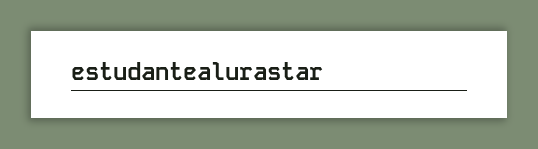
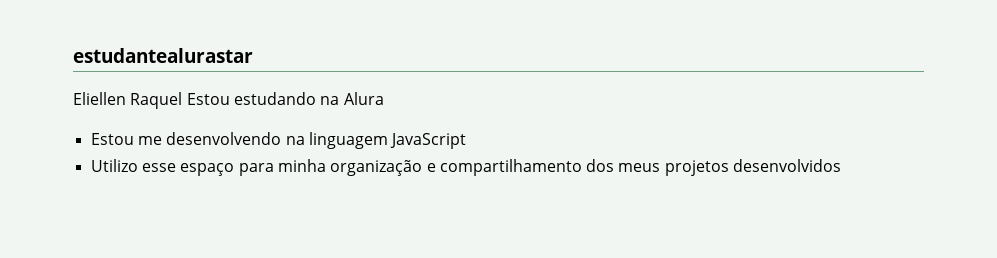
(323, 71) none -> [73,92,384,109] [90,132,467,149] [90,159,842,176] // Eliellen Raquel Estou estudando na Alura // Estou me desenvolvendo na linguagem JavaScript // Utilizo esse espaço para minha organização e compartilhamento dos meus projetos desenvolvidos

